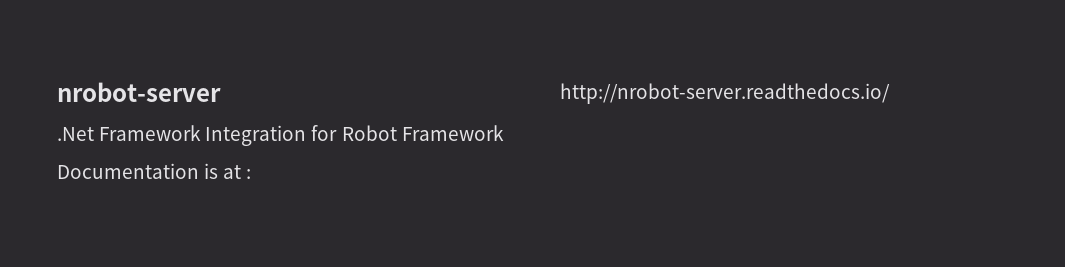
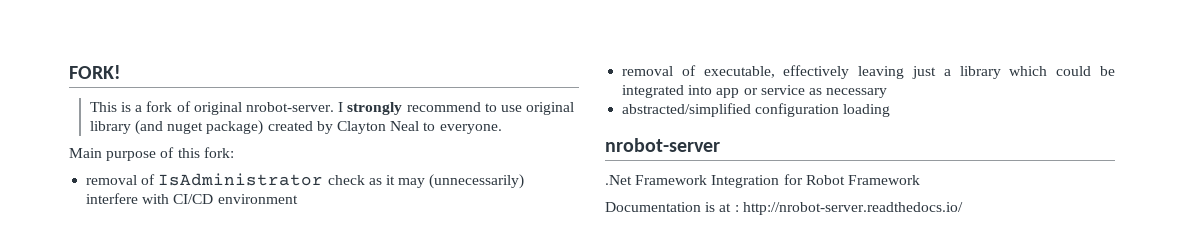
(57, 92) none -> [69,65,121,79] [89,101,575,115] [89,120,502,135] [69,147,234,161] [86,173,525,189] [86,193,298,204] [622,65,1115,79] [622,85,888,98] [622,103,891,117] FORK! // This is a fork of original nrobot-server. I strongly recommend to use original library (and nuget package) created by Clayton Neal to everyone. // Main purpose of this fork: // removal of IsAdministrator check as it may (unnecessarily) interfere with CI/CD environment // removal of executable, effectively leaving just a library which could be integrated into app or service as necessary // abstracted/simplified configuration loading //

